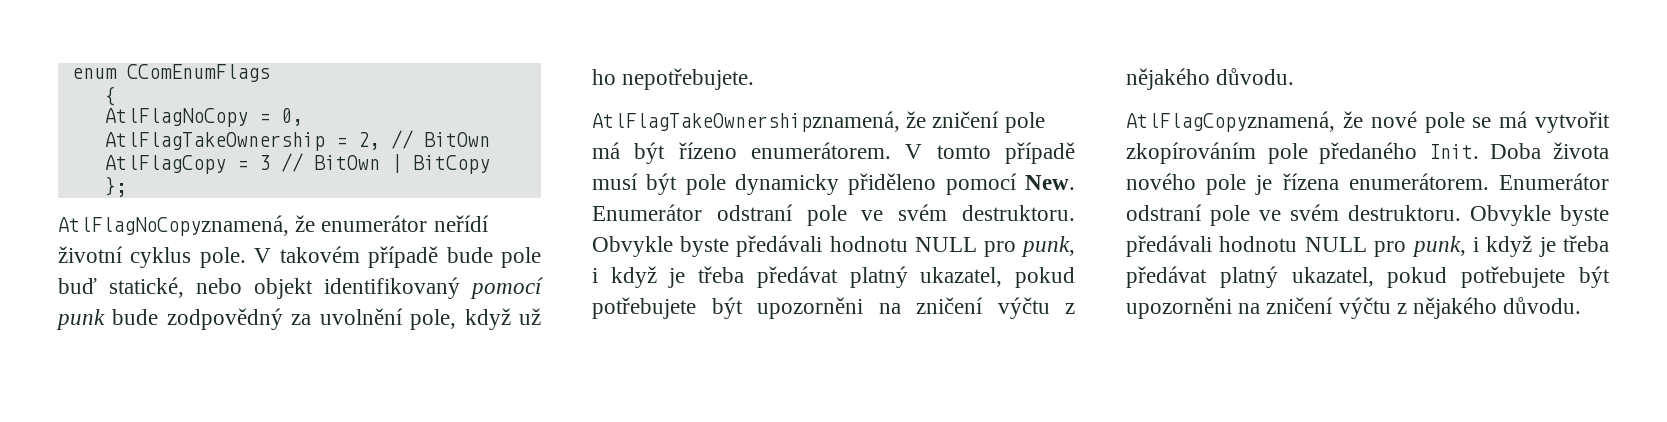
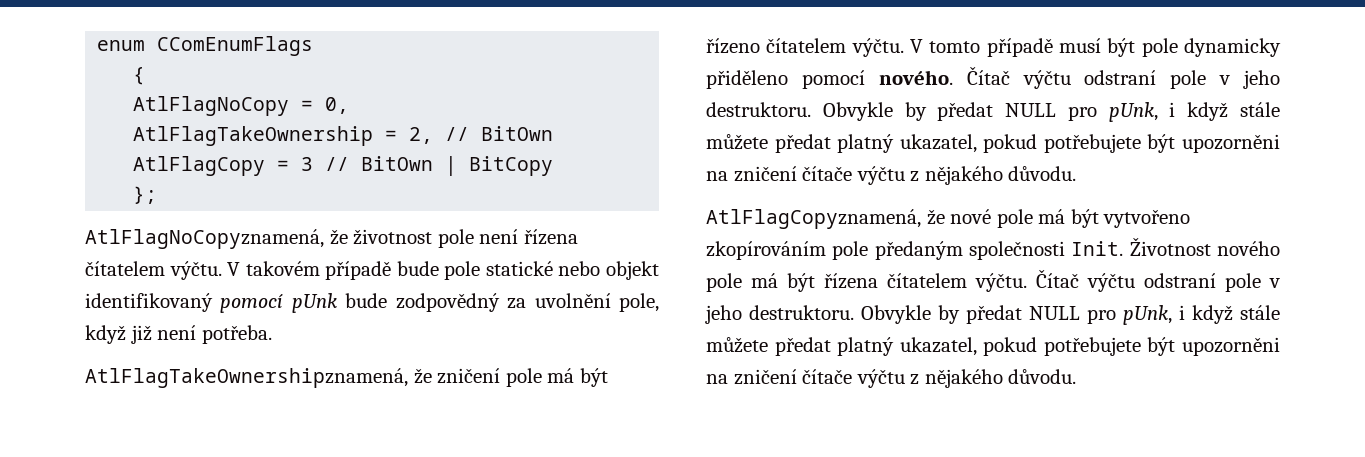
[321,215,489,232] [58,246,246,268] enumerátor neřídí životní cyklus pole. -> [353,229,578,248] [85,261,222,280] životnost pole není řízena čítatelem výčtu.
[58,277,184,298] buď statické, -> [485,261,553,276] statické
[56,309,105,330] punk -> [291,293,337,313] pUnk
[519,308,541,325] [592,68,755,90] už ho nepotřebujete. -> [130,325,272,344] již není potřeba.
[751,142,891,159] enumerátorem. -> [766,38,904,57] čítatelem výčtu.
[1025,175,1075,190] [592,204,1075,226] [592,235,1075,257] [592,266,1075,288] [592,297,983,319] New. Enumerátor odstraní pole ve svém destruktoru. Obvykle byste předávali hodnotu NULL pro punk, i když je třeba předávat platný ukazatel, pokud potřebujete být upozorněni na zničení -> [878,66,1280,89] [706,102,1280,122] [706,134,1280,153] [706,166,853,182] nového. Čítač výčtu odstraní pole v jeho destruktoru. Obvykle by předat NULL pro pUnk, i když stále můžete předat platný ukazatel, pokud potřebujete být upozorněni na zničení čítače
[1472,111,1610,133] [1126,142,1609,164] [1126,173,1609,195] [1126,204,1609,226] [1126,235,1609,257] [1126,266,1610,288] [1126,297,1334,319] se má vytvořit zkopírováním pole předaného Init. Doba života nového pole je řízena enumerátorem. Enumerátor odstraní pole ve svém destruktoru. Obvykle byste předávali hodnotu NULL pro punk, i když je třeba předávat platný ukazatel, pokud potřebujete být upozorněni na zničení -> [1038,209,1191,228] [706,237,1280,260] [706,269,1280,292] [705,305,1280,325] [706,337,1280,356] [706,369,853,385] má být vytvořeno zkopírováním pole předaným společnosti Init. Životnost nového pole má být řízena čítatelem výčtu. Čítač výčtu odstraní pole v jeho destruktoru. Obvykle by předat NULL pro pUnk, i když stále můžete předat platný ukazatel, pokud potřebujete být upozorněni na zničení čítače

